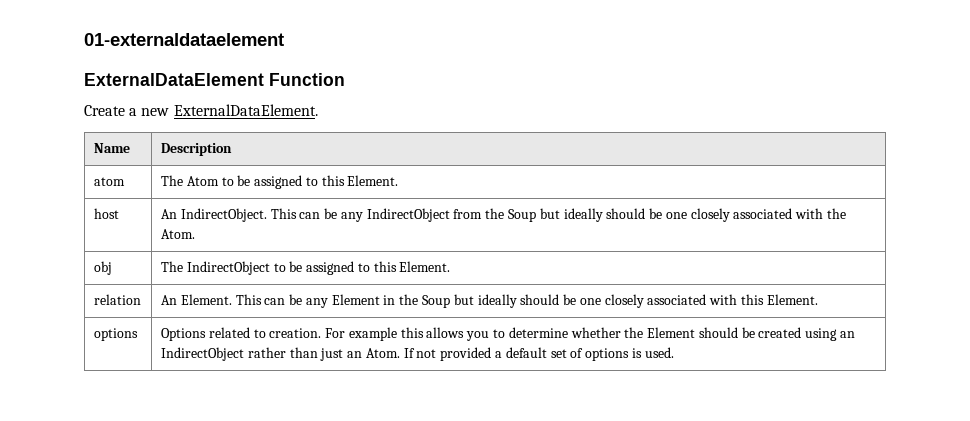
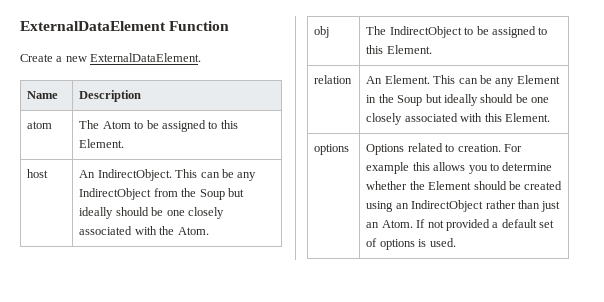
[84,33,284,46] 01-externaldataelement // -> (20, 26) none

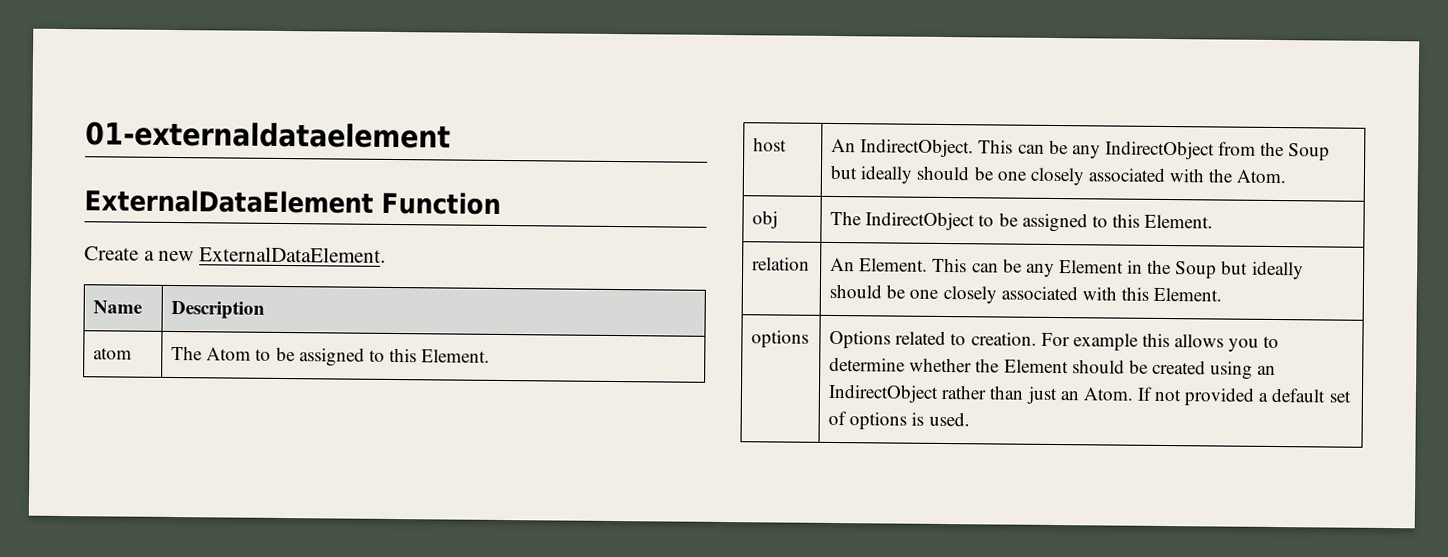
(20, 26) none -> [85,121,451,149] 01-externaldataelement //

